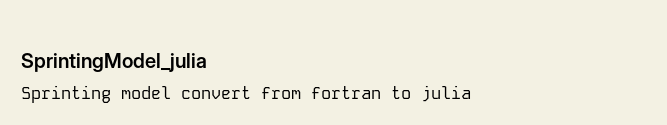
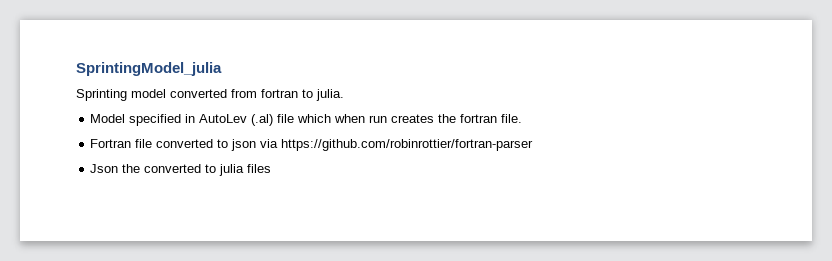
[181,86,251,99] convert -> [170,89,227,98] converted
[421,85,471,102] julia -> [316,89,344,101] [90,114,523,126] [90,139,534,151] [90,164,272,176] julia. // Model specified in AutoLev (.al) file which when run creates the fortran file. // Fortran file converted to json via https://github.com/robinrottier/fortran-parser // Json the converted to julia files

